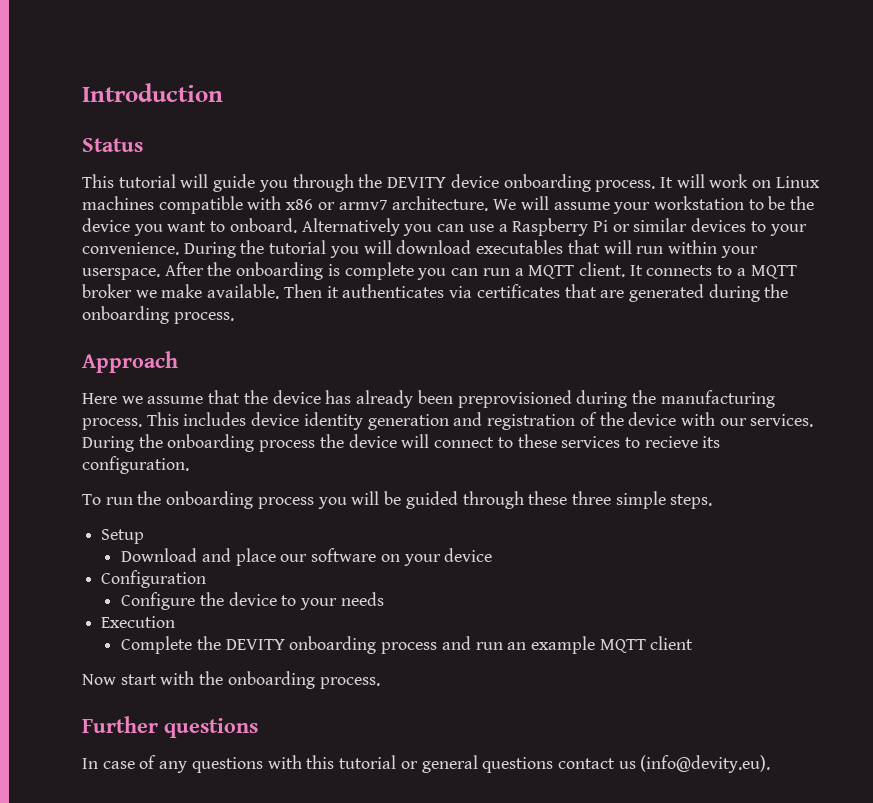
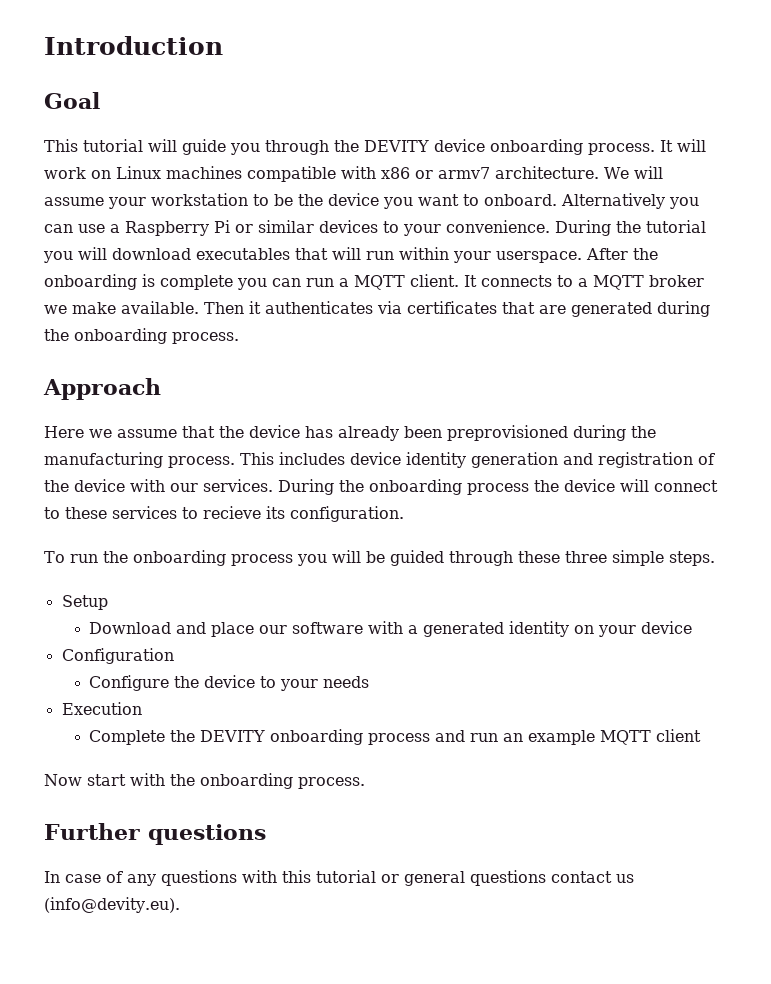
[82,138,143,152] Status -> [44,92,100,109] Goal
(377, 555) none -> [368,621,570,637] with a generated identity

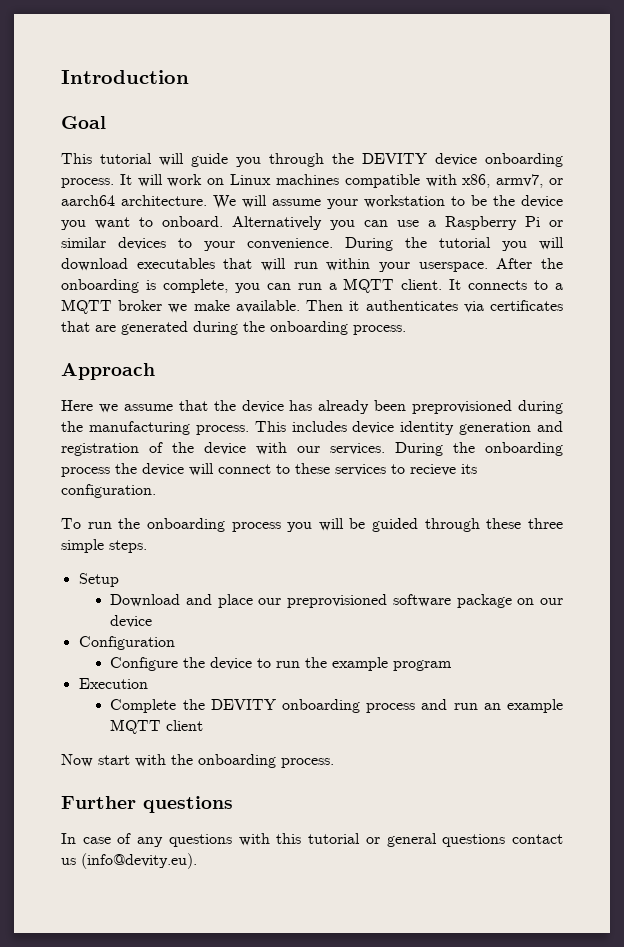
[381,167,490,179] x86 or armv7 -> [462,174,563,188] [61,195,115,206] x86, armv7, or aarch64
[160,275,233,290] complete -> [162,279,228,293] complete,
[292,621,637,637] software with a generated identity on your -> [287,594,563,608] preprovisioned software package on our
[280,676,370,691] your needs -> [276,657,453,671] run the example program

